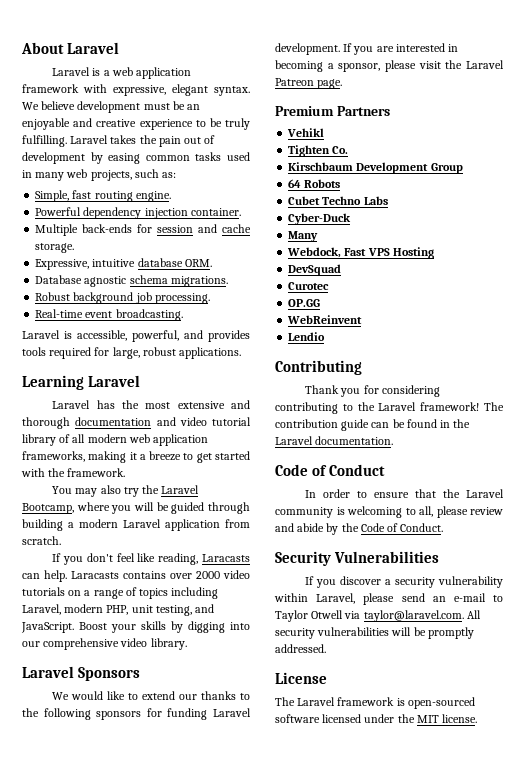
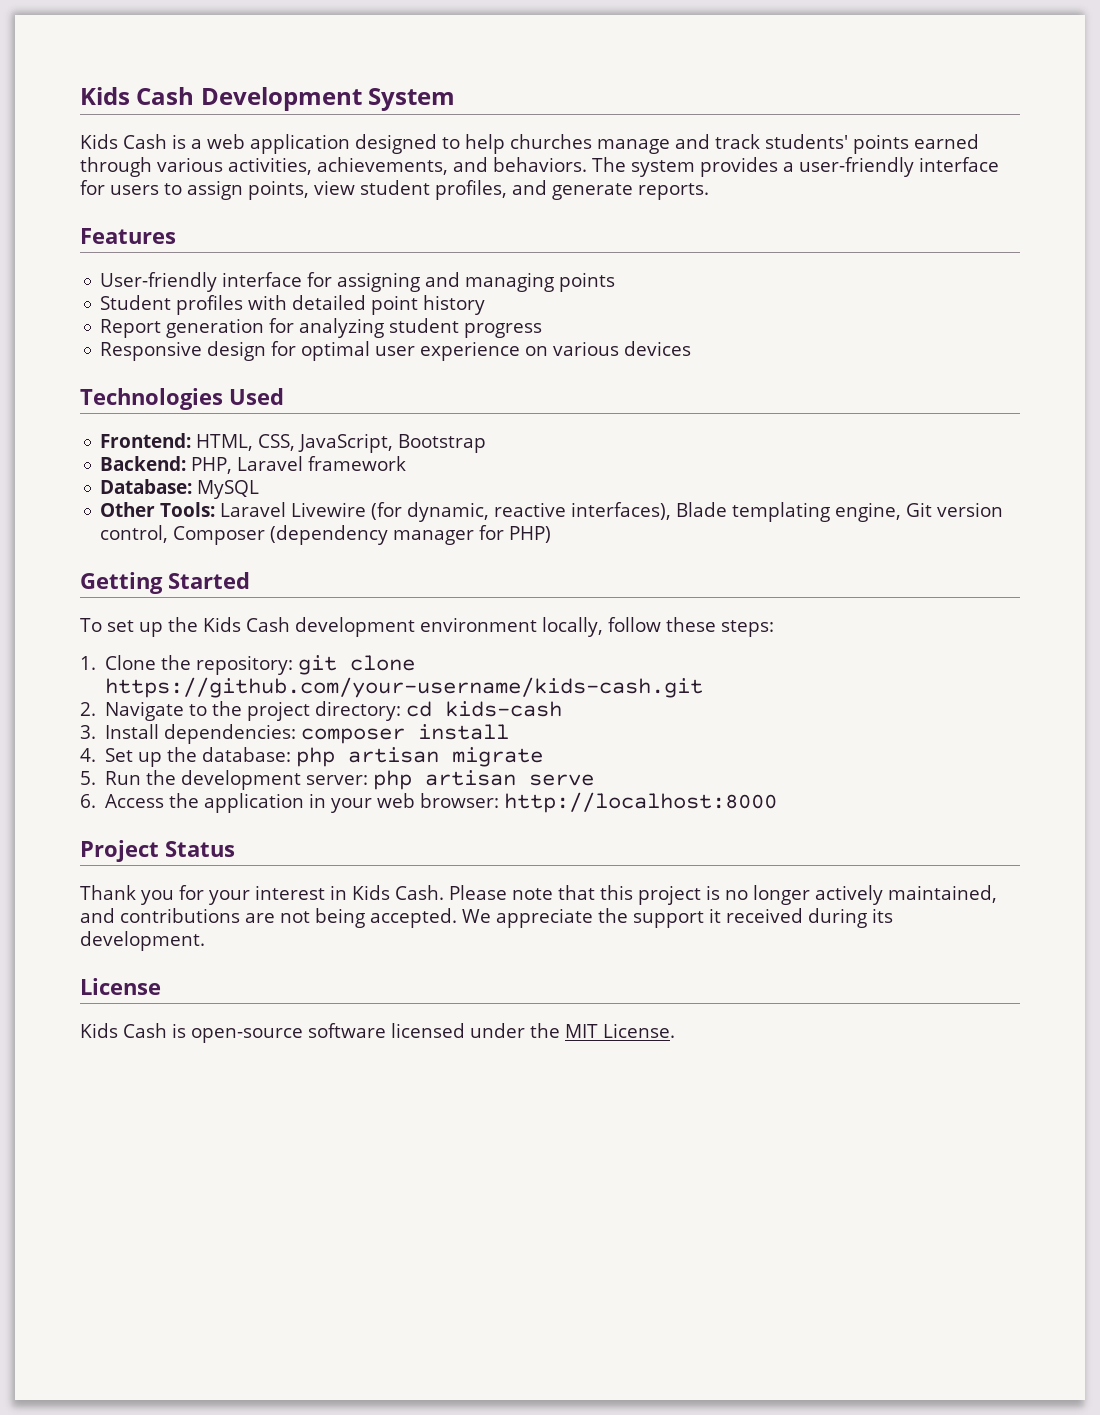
[21,42,120,54] [52,67,192,79] [22,84,250,96] [22,101,201,113] [22,118,250,130] [22,135,216,147] [22,152,250,164] [22,169,177,181] [35,190,171,202] [35,207,241,219] [35,224,252,236] [35,243,75,253] [35,258,212,270] [35,275,228,287] [35,292,210,304] [35,309,183,321] [22,330,250,342] [22,347,242,359] [22,375,141,390] [52,400,250,409] [22,417,251,429] [22,434,209,446] [22,451,250,463] [21,468,126,477] [52,485,200,497] [22,502,250,514] [22,519,250,531] [22,536,61,545] [52,553,250,565] [22,570,250,582] [22,587,219,599] [22,604,215,616] [21,621,250,633] [22,638,187,650] [22,666,141,681] [52,691,251,700] [22,708,251,720] [275,43,459,55] [275,60,504,72] [275,78,343,89] [275,106,390,116] [287,128,325,137] [288,145,349,157] [288,162,463,174] [288,179,341,188] [288,196,388,205] [288,213,352,225] [288,231,319,242] [287,247,434,259] [288,264,342,276] [288,282,330,290] [288,299,321,307] [287,315,363,324] [288,332,326,341] [275,360,362,375] [305,385,440,397] [275,402,504,414] [275,419,471,431] [275,436,394,445] [275,464,386,476] [305,489,504,498] [275,506,503,518] [275,523,444,535] [275,551,440,566] [305,576,503,588] [274,593,503,605] [275,610,481,622] [275,627,474,639] [275,644,326,653] [275,672,327,684] [275,697,475,709] About Laravel // Laravel is a web application framework with expressive, elegant syntax. We believe development must be an enjoyable and creative experience to be truly fulfilling. Laravel takes the pain out of development by easing common tasks used in many web projects, such as: // Simple, fast routing engine. // Powerful dependency injection container. // Multiple back-ends for session and cache storage. // Expressive, intuitive database ORM. // Database agnostic schema migrations. // Robust background job processing. // Real-time event broadcasting. // Laravel is accessible, powerful, and provides tools required for large, robust applications. // Learning Laravel // Laravel has the most extensive and thorough documentation and video tutorial library of all modern web application frameworks, making it a breeze to get started with the framework. // You may also try the Laravel Bootcamp, where you will be guided through building a modern Laravel application from scratch. // If you don't feel like reading, Laracasts can help. Laracasts contains over 2000 video tutorials on a range of topics including Laravel, modern PHP, unit testing, and JavaScript. Boost your skills by digging into our comprehensive video library. // Laravel Sponsors // We would like to extend our thanks to the following sponsors for funding Laravel development. If you are interested in becoming a sponsor, please visit the Laravel Patreon page. // Premium Partners // Vehikl // Tighten Co. // Kirschbaum Development Group // 64 Robots // Cubet Techno Labs // Cyber-Duck // Many // Webdock, Fast VPS Hosting // DevSquad // Curotec // OP.GG // WebReinvent // Lendio // Contributing // Thank you for considering contributing to the Laravel framework! The contribution guide can be found in the Laravel documentation. // Code of Conduct // In order to ensure that the Laravel community is welcoming to all, please review and abide by the Code of Conduct. // Security Vulnerabilities // If you discover a security vulnerability within Laravel, please send an e-mail to Taylor Otwell via taylor@laravel.com. All security vulnerabilities will be promptly addressed. // License // The Laravel framework is open-sourced -> [80,87,456,111] [80,134,979,154] [80,157,999,177] [80,180,709,200] [80,228,176,244] [100,272,616,292] [100,295,486,315] [100,318,543,338] [100,341,692,361] [80,388,284,410] [100,433,487,453] [100,456,407,474] [100,479,260,499] [100,502,1004,522] [100,525,552,545] [80,572,250,594] [80,617,774,637] [80,655,416,675] [105,677,704,698] [80,701,563,721] [80,724,510,744] [80,747,544,767] [80,770,595,790] [80,792,778,813] [80,840,235,862] [80,885,997,905] [80,908,893,928] [80,931,205,951] [80,978,161,995] [80,1023,303,1043] Kids Cash Development System // Kids Cash is a web application designed to help churches manage and track students' points earned through various activities, achievements, and behaviors. The system provides a user-friendly interface for users to assign points, view student profiles, and generate reports. // Features // User-friendly interface for assigning and managing points // Student profiles with detailed point history // Report generation for analyzing student progress // Responsive design for optimal user experience on various devices // Technologies Used // Frontend: HTML, CSS, JavaScript, Bootstrap // Backend: PHP, Laravel framework // Database: MySQL // Other Tools: Laravel Livewire (for dynamic, reactive interfaces), Blade templating engine, Git version control, Composer (dependency manager for PHP) // Getting Started // To set up the Kids Cash development environment locally, follow these steps: // 1. Clone the repository: git clone https://github.com/your-username/kids-cash.git // 2. Navigate to the project directory: cd kids-cash // 3. Install dependencies: composer install // 4. Set up the database: php artisan migrate // 5. Run the development server: php artisan serve // 6. Access the application in your web browser: http://localhost:8000 // Project Status // Thank you for your interest in Kids Cash. Please note that this project is no longer actively maintained, and contributions are not being accepted. We appreciate the support it received during its development. // License // Kids Cash is open-source
[442,714,478,723] license. -> [603,1023,675,1038] License.

